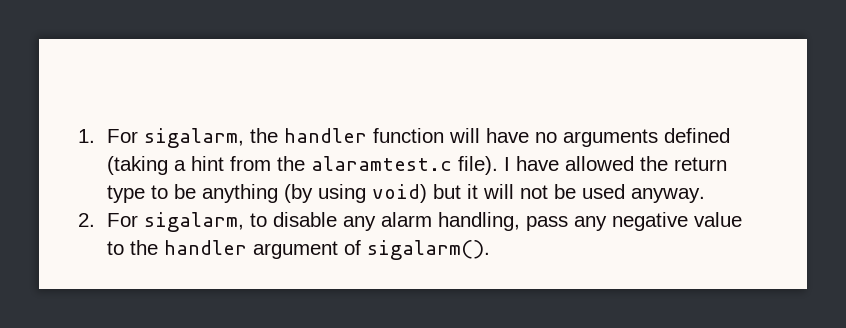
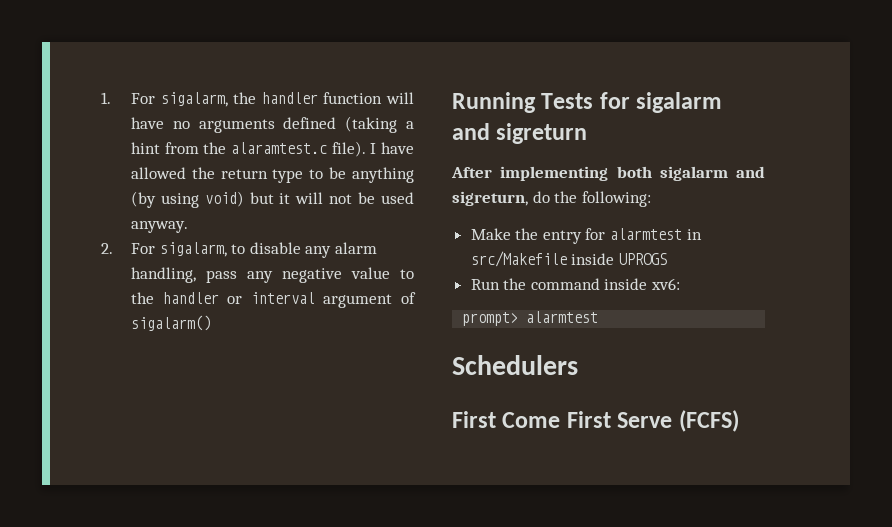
[252,240,490,260] argument of sigalarm(). -> [227,292,417,308] [130,315,211,331] [452,92,723,113] [452,123,588,144] [451,166,765,181] [452,191,651,207] [470,228,702,244] [470,251,667,267] [470,278,681,290] [462,311,599,326] [452,355,578,375] [452,410,739,432] or interval argument of sigalarm() // Running Tests for sigalarm and sigreturn // After implementing both sigalarm and sigreturn, do the following: // Make the entry for alarmtest in src/Makefile inside UPROGS // Run the command inside xv6: // prompt> alarmtest // Schedulers // First Come First Serve (FCFS)

